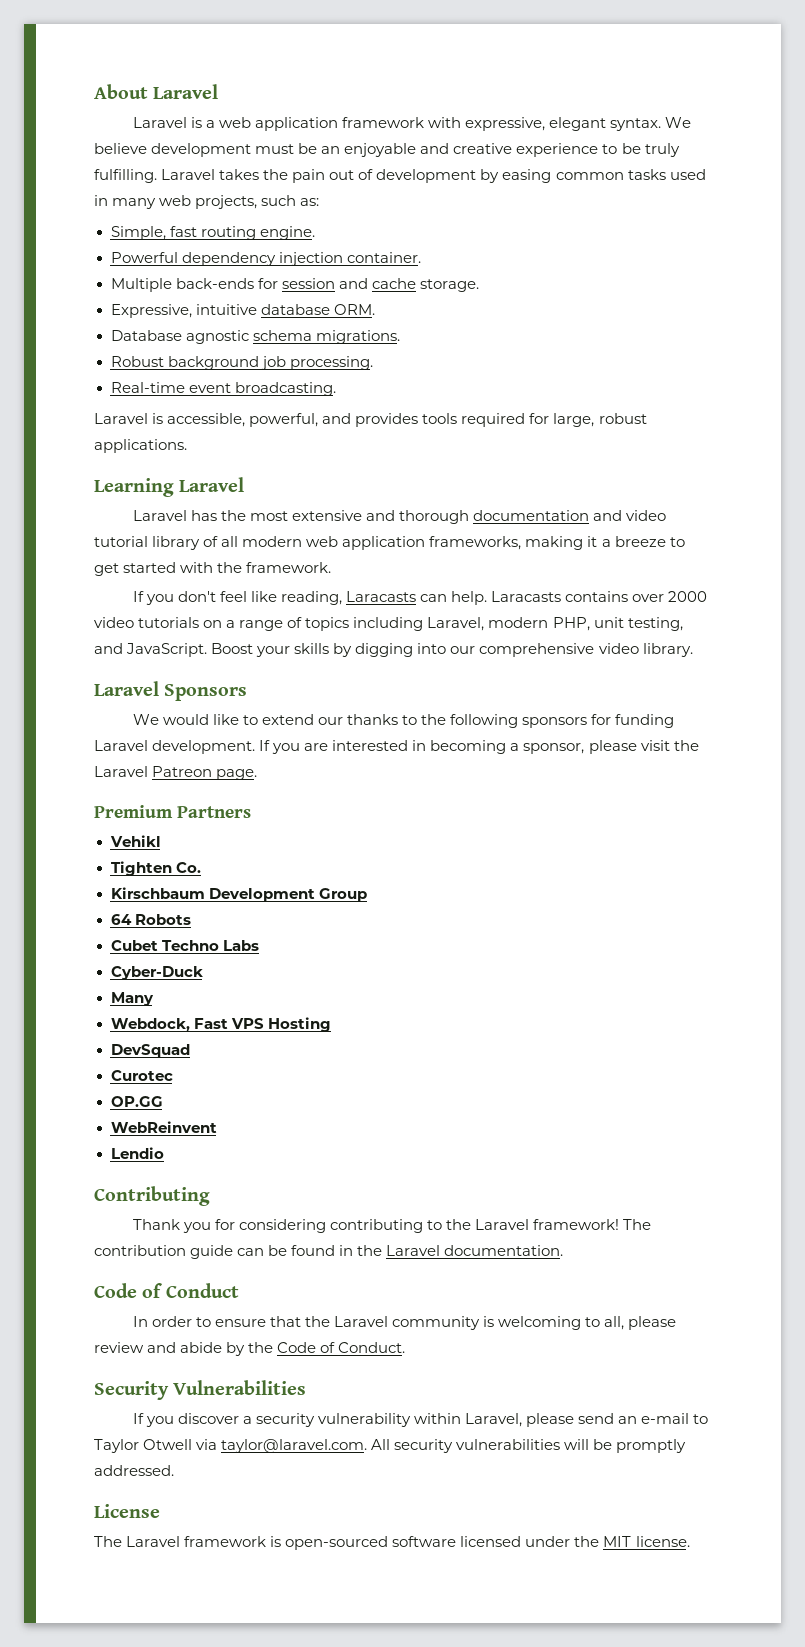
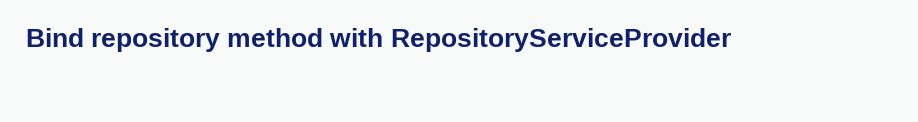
[94,84,219,99] [132,117,692,131] [94,143,680,157] [94,169,706,183] [94,195,320,209] [110,226,315,240] [110,252,421,266] [110,278,479,292] [110,304,375,318] [110,330,400,344] [110,356,373,370] [110,382,336,396] [94,413,647,427] [94,439,187,453] [94,477,245,497] [132,510,667,524] [94,536,685,550] [94,562,332,576] [132,591,708,605] [94,617,683,631] [94,643,693,657] [94,681,248,701] [132,714,675,728] [94,740,699,754] [94,766,258,780] [94,805,251,818] [109,835,161,847] [110,861,201,876] [110,887,367,902] [110,914,191,925] [110,940,259,951] [110,966,203,980] [110,992,154,1006] [110,1017,331,1032] [110,1044,190,1058] [110,1070,173,1081] [110,1096,163,1107] [110,1121,217,1133] [110,1147,164,1159] [94,1186,210,1206] [132,1219,652,1233] [94,1245,564,1259] [94,1283,239,1298] [132,1316,677,1330] [94,1342,406,1356] [94,1380,307,1400] [132,1413,709,1427] [94,1439,687,1453] [94,1465,174,1476] [94,1504,160,1518] [94,1536,690,1550] About Laravel // Laravel is a web application framework with expressive, elegant syntax. We believe development must be an enjoyable and creative experience to be truly fulfilling. Laravel takes the pain out of development by easing common tasks used in many web projects, such as: // Simple, fast routing engine. // Powerful dependency injection container. // Multiple back-ends for session and cache storage. // Expressive, intuitive database ORM. // Database agnostic schema migrations. // Robust background job processing. // Real-time event broadcasting. // Laravel is accessible, powerful, and provides tools required for large, robust applications. // Learning Laravel // Laravel has the most extensive and thorough documentation and video tutorial library of all modern web application frameworks, making it a breeze to get started with the framework. // If you don't feel like reading, Laracasts can help. Laracasts contains over 2000 video tutorials on a range of topics including Laravel, modern PHP, unit testing, and JavaScript. Boost your skills by digging into our comprehensive video library. // Laravel Sponsors // We would like to extend our thanks to the following sponsors for funding Laravel development. If you are interested in becoming a sponsor, please visit the Laravel Patreon page. // Premium Partners // Vehikl // Tighten Co. // Kirschbaum Development Group // 64 Robots // Cubet Techno Labs // Cyber-Duck // Many // Webdock, Fast VPS Hosting // DevSquad // Curotec // OP.GG // WebReinvent // Lendio // Contributing // Thank you for considering contributing to the Laravel framework! The contribution guide can be found in the Laravel documentation. // Code of Conduct // In order to ensure that the Laravel community is welcoming to all, please review and abide by the Code of Conduct. // Security Vulnerabilities // If you discover a security vulnerability within Laravel, please send an e-mail to Taylor Otwell via taylor@laravel.com. All security vulnerabilities will be promptly addressed. // License // The Laravel framework is open-sourced software licensed under the MIT license. -> [26,28,731,52] Bind repository method with RepositoryServiceProvider

